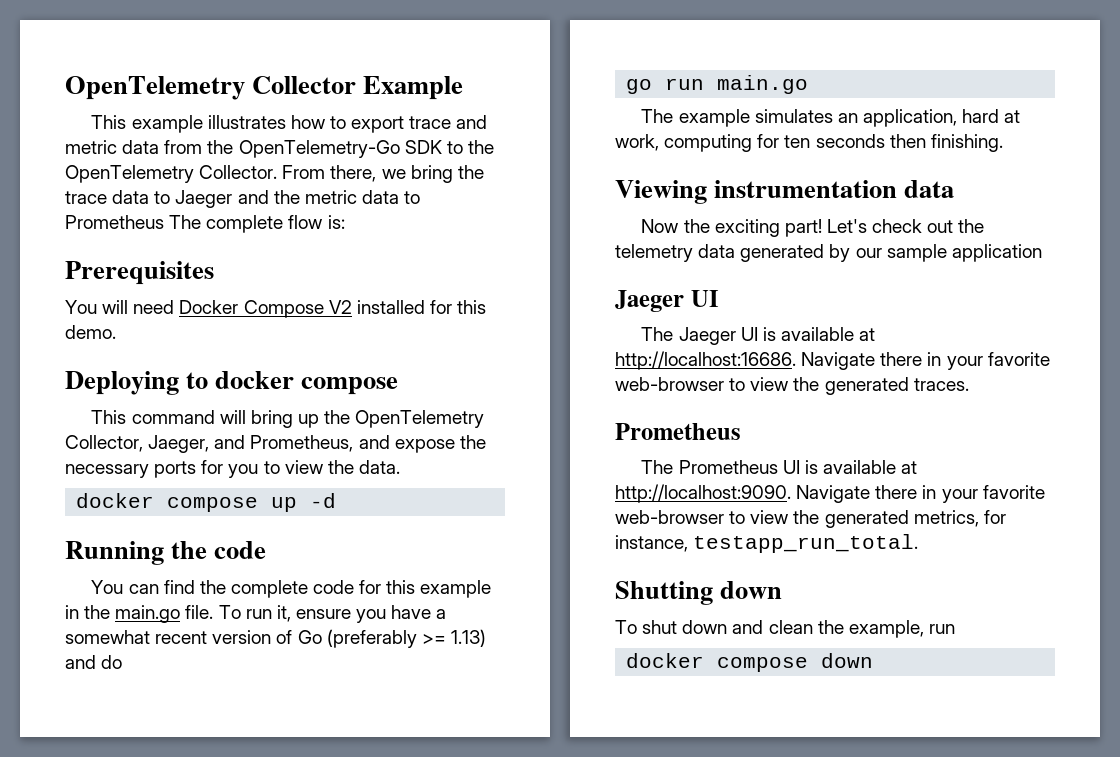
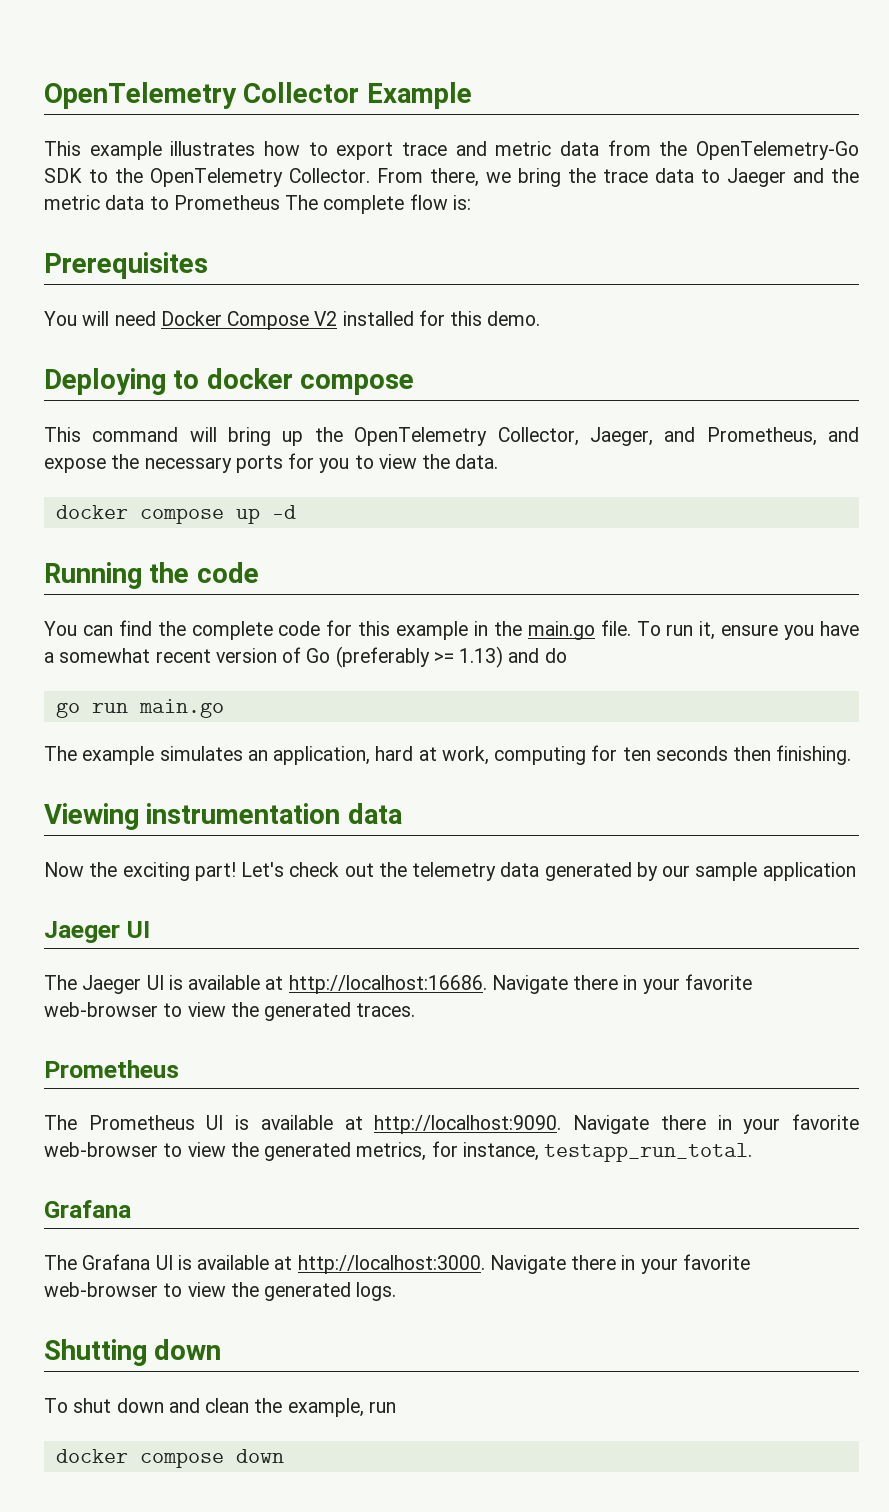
(919, 543) none -> [44,1200,131,1218] [44,1254,750,1274] [44,1282,397,1301] // Grafana // The Grafana UI is available at http://localhost:3000. Navigate there in your favorite web-browser to view the generated logs.

